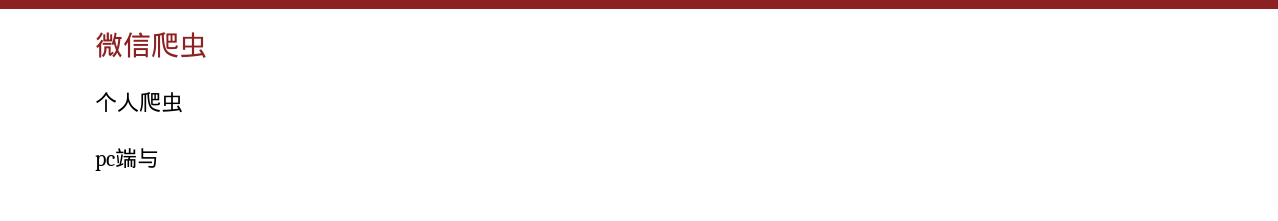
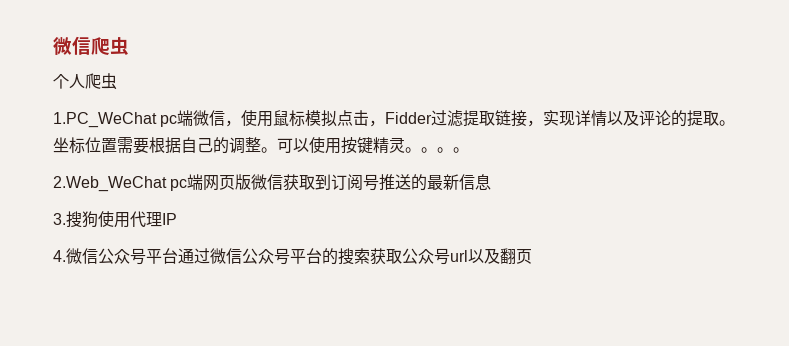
[95,148,159,171] pc端与 -> [53,110,736,128] [53,137,469,154] [53,174,492,192] [53,211,177,228] [53,248,532,265] 1.PC_WeChat pc端微信，使用鼠标模拟点击，Fidder过滤提取链接，实现详情以及评论的提取。坐标位置需要根据自己的调整。可以使用按键精灵。。。。 // 2.Web_WeChat pc端网页版微信获取到订阅号推送的最新信息 // 3.搜狗使用代理IP // 4.微信公众号平台通过微信公众号平台的搜索获取公众号url以及翻页

